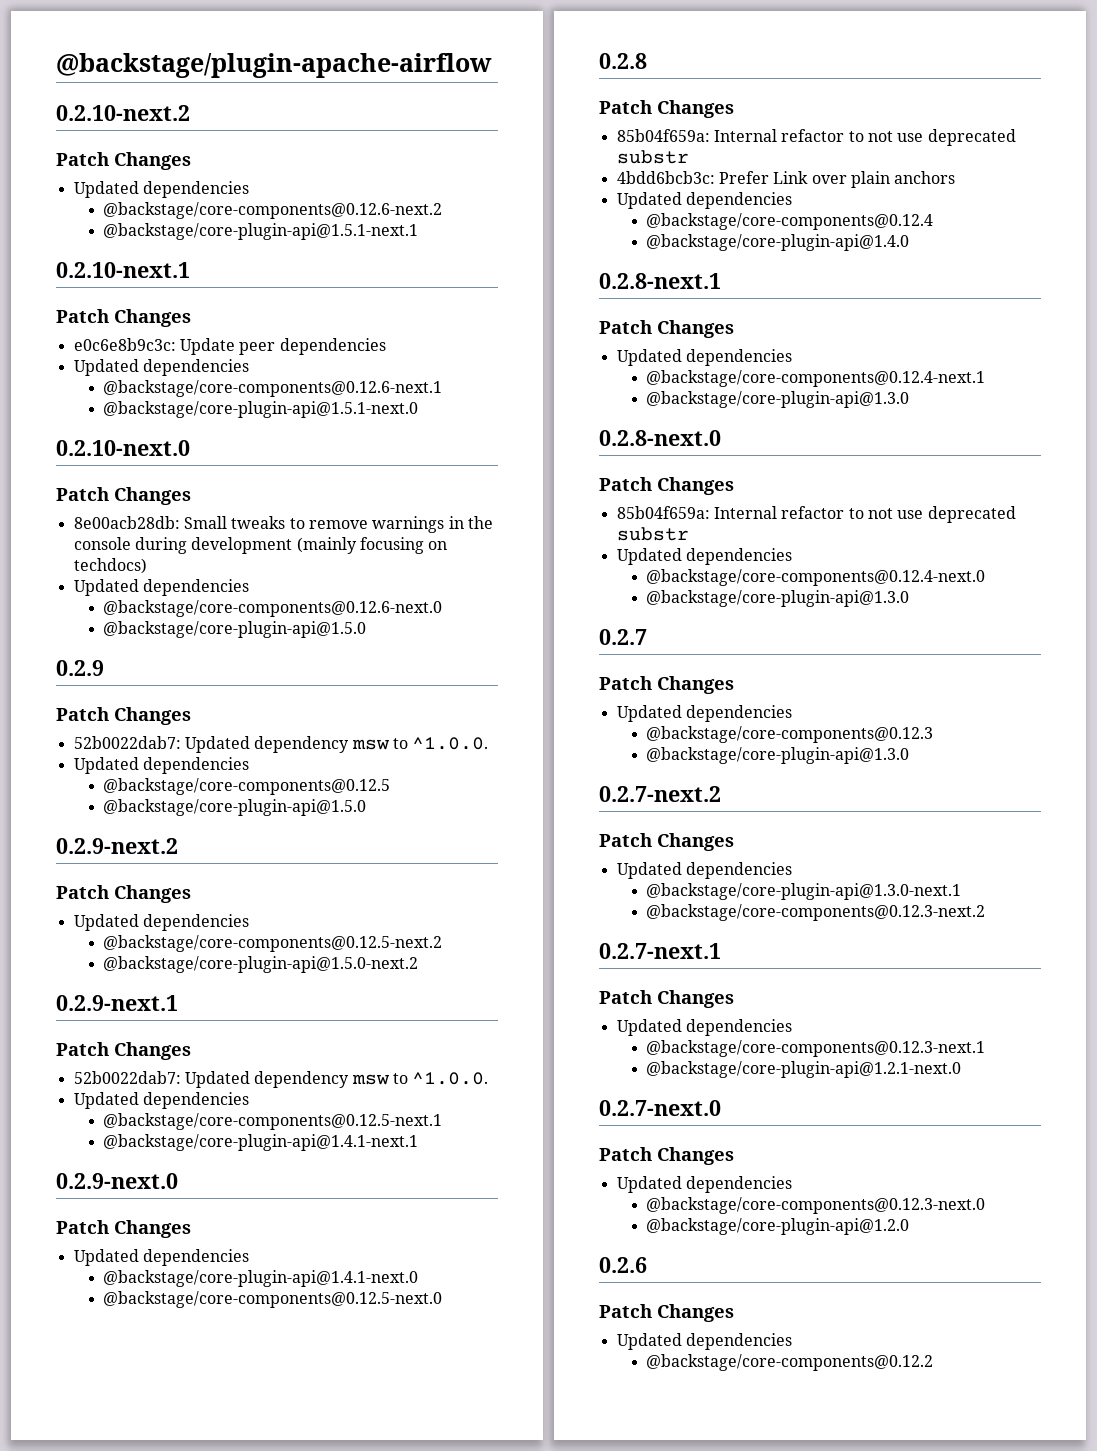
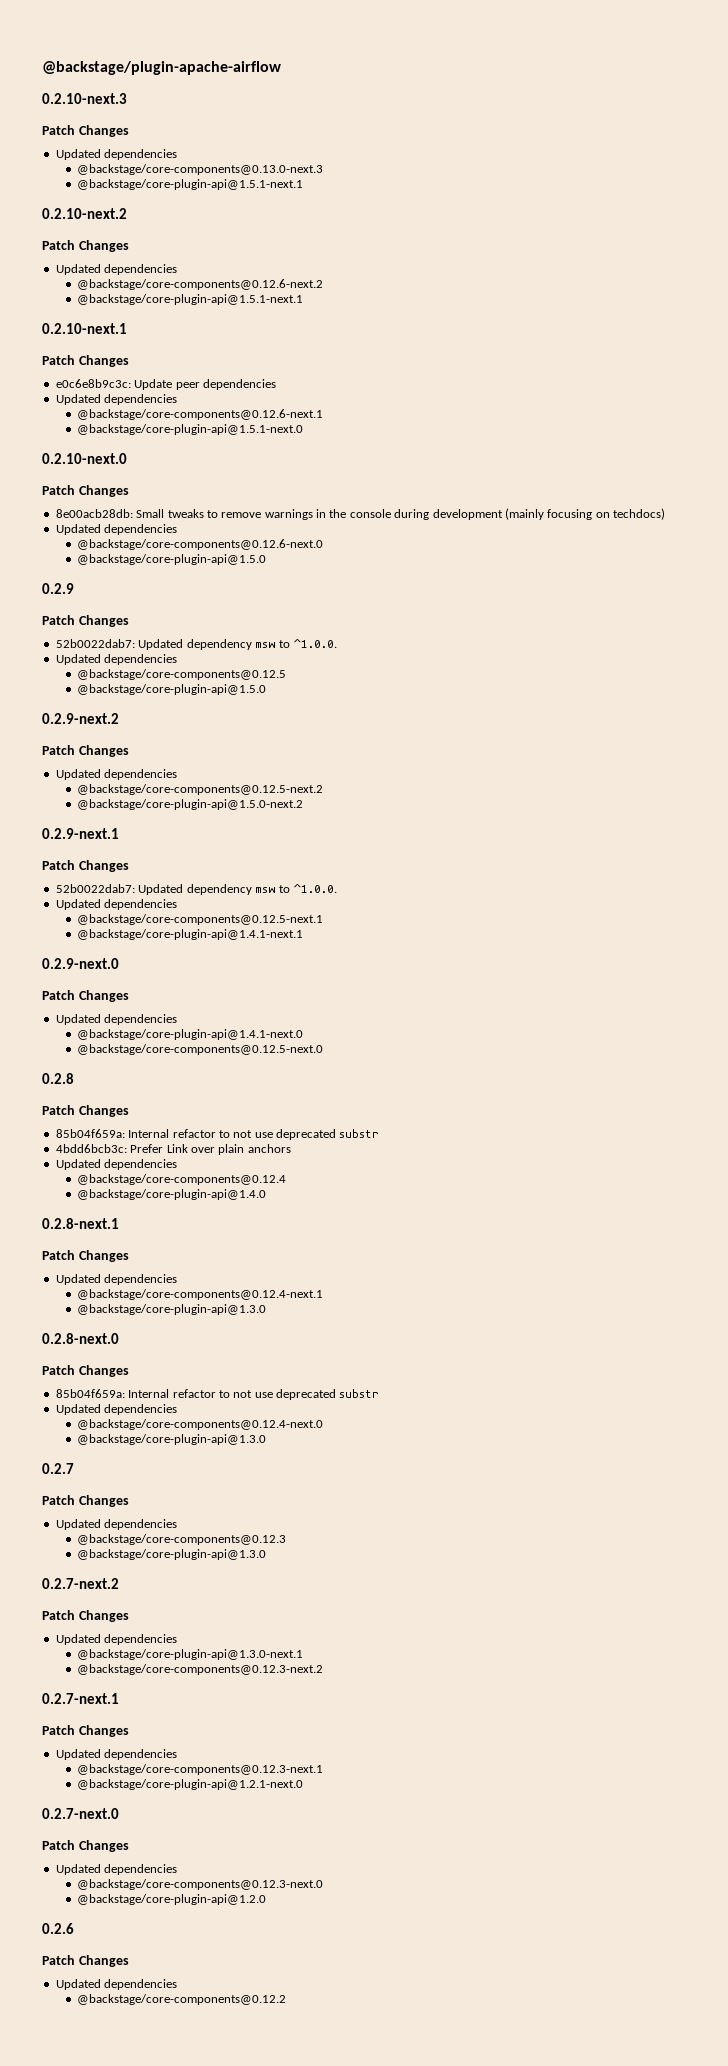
(492, 65) none -> [42,93,127,104] [42,125,129,137] [55,149,178,160] [77,164,324,175] [77,179,304,190] // 0.2.10-next.3 // Patch Changes // Updated dependencies // @backstage/core-components@0.13.0-next.3 // @backstage/core-plugin-api@1.5.1-next.1

